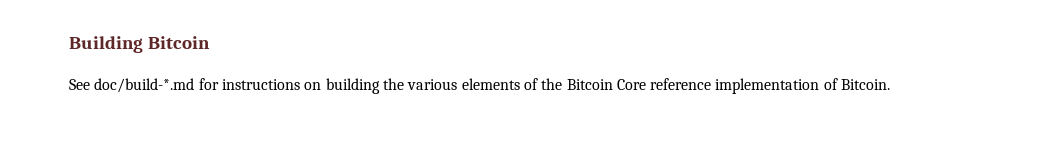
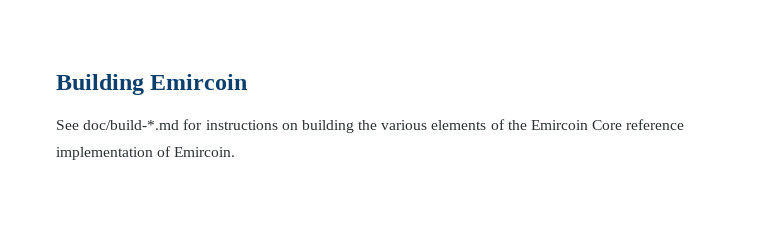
[147,36,210,49] Bitcoin -> [150,74,248,90] Emircoin
[566,79,613,90] Bitcoin -> [531,120,589,130] Emircoin
[841,79,891,90] Bitcoin. -> [174,147,236,157] Emircoin.

